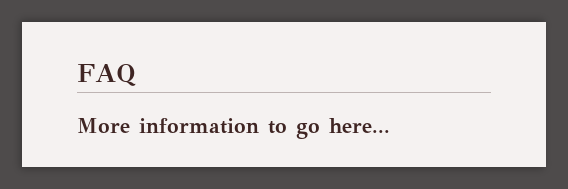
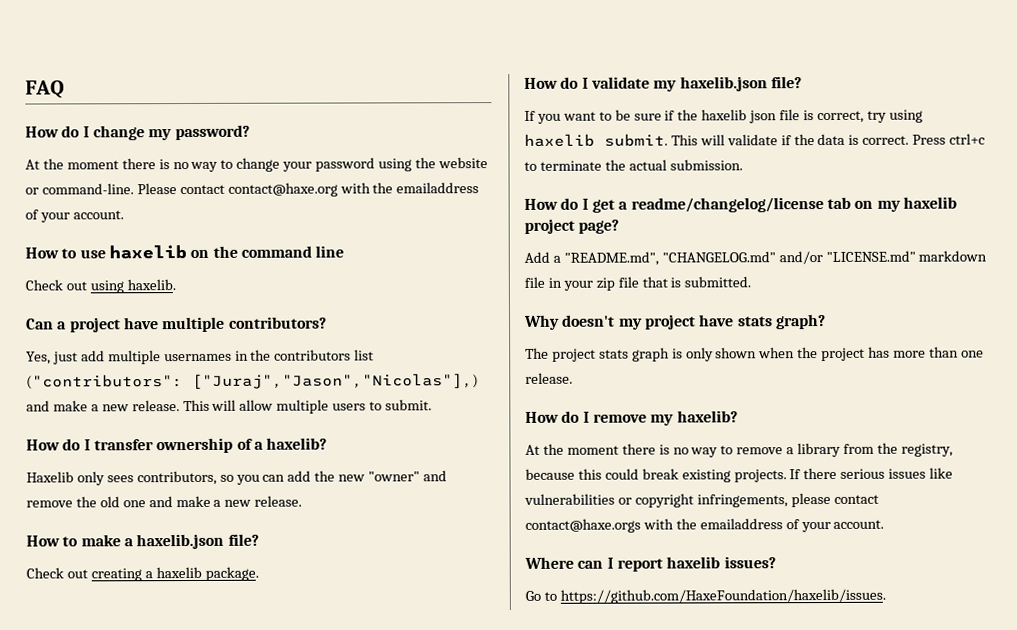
[77,118,390,139] More information to go here... -> [25,124,250,141] [25,157,488,172] [25,182,480,197] [25,209,124,223] [25,245,345,260] [25,279,176,294] [26,316,327,333] [26,349,375,365] [26,373,479,390] [26,399,433,414] [26,437,328,454] [26,470,448,486] [26,495,303,508] [26,533,259,550] [26,566,259,582] [524,76,802,92] [524,109,923,124] [524,133,986,147] [524,159,743,171] [524,196,957,213] [524,218,620,234] [524,250,988,266] [524,276,752,291] [523,314,826,330] [525,346,984,362] [525,372,573,384] [525,410,738,426] [525,442,953,458] [525,467,954,483] [524,492,879,508] [525,518,885,533] [524,556,776,572] [525,588,886,604] How do I change my password? // At the moment there is no way to change your password using the website or command-line. Please contact contact@haxe.org with the emailaddress of your account. // How to use haxelib on the command line // Check out using haxelib. // Can a project have multiple contributors? // Yes, just add multiple usernames in the contributors list ("contributors": ["Juraj","Jason","Nicolas"],) and make a new release. This will allow multiple users to submit. // How do I transfer ownership of a haxelib? // Haxelib only sees contributors, so you can add the new "owner" and remove the old one and make a new release. // How to make a haxelib.json file? // Check out creating a haxelib package. // How do I validate my haxelib.json file? // If you want to be sure if the haxelib json file is correct, try using haxelib submit. This will validate if the data is correct. Press ctrl+c to terminate the actual submission. // How do I get a readme/changelog/license tab on my haxelib project page? // Add a "README.md", "CHANGELOG.md" and/or "LICENSE.md" markdown file in your zip file that is submitted. // Why doesn't my project have stats graph? // The project stats graph is only shown when the project has more than one release. // How do I remove my haxelib? // At the moment there is no way to remove a library from the registry, because this could break existing projects. If there serious issues like vulnerabilities or copyright infringements, please contact contact@haxe.orgs with the emailaddress of your account. // Where can I report haxelib issues? // Go to https://github.com/HaxeFoundation/haxelib/issues.

